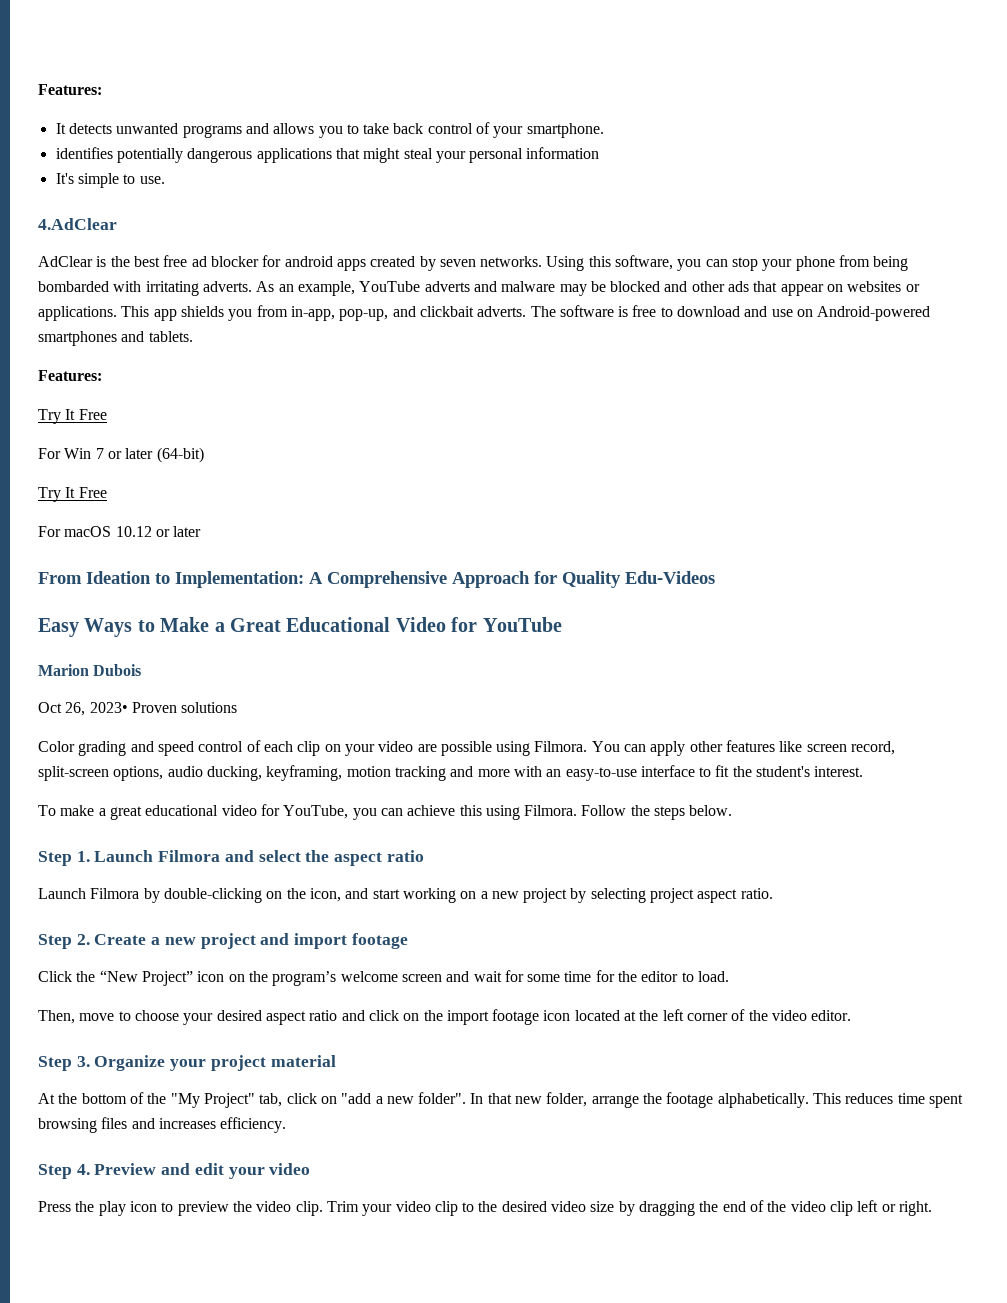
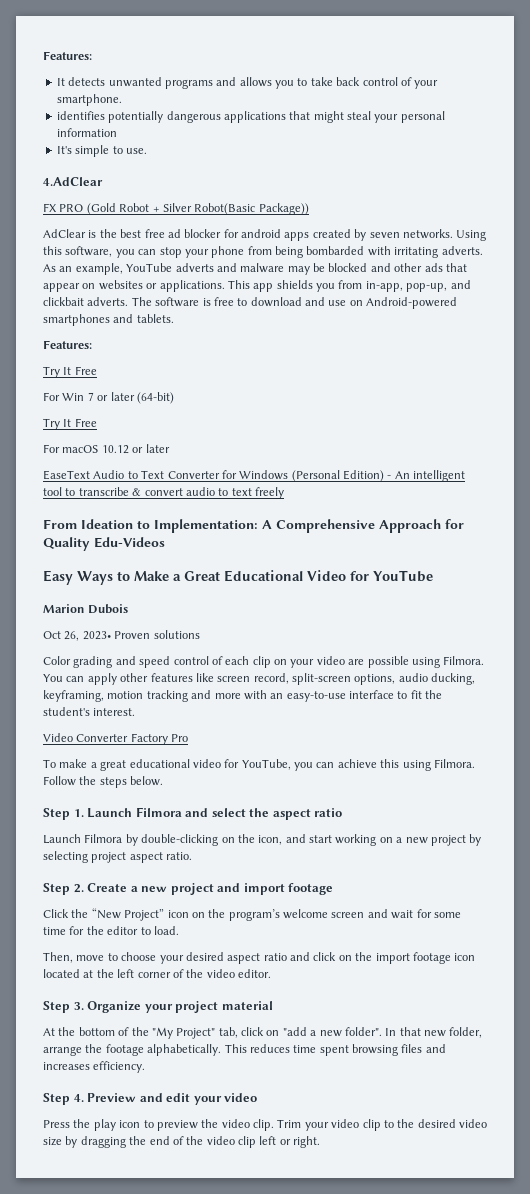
(117, 224) none -> [43,203,309,215] // FX PRO (Gold Robot + Silver Robot(Basic Package))
(202, 531) none -> [43,470,466,482] [43,487,284,499] // EaseText Audio to Text Converter for Windows (Personal Edition) - An intelligent tool to transcribe & convert audio to text freely
(864, 771) none -> [43,733,189,745] // Video Converter Factory Pro

